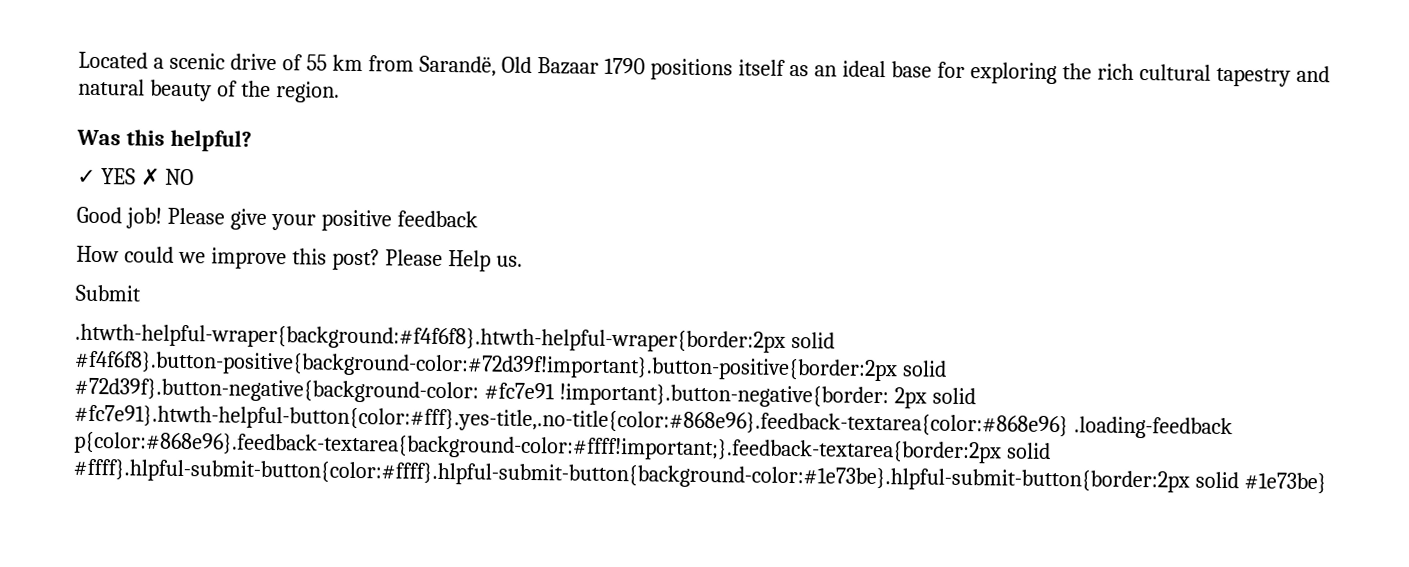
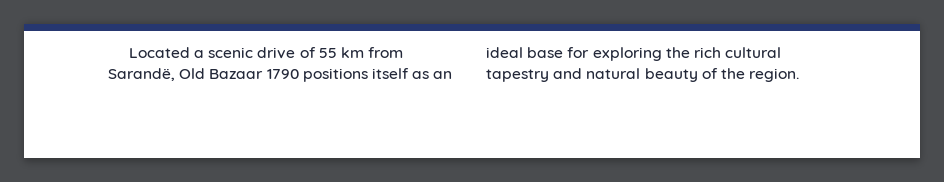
[76,129,252,152] [77,167,194,186] [76,206,478,232] [76,245,523,272] [75,284,141,302] [75,323,835,353] [74,350,947,382] [74,377,976,409] [74,404,1233,440] [74,431,1051,464] [73,458,1327,495] // Was this helpful? // ✓ YES ✗ NO // Good job! Please give your positive feedback // How could we improve this post? Please Help us. // Submit // .htwth-helpful-wraper{background:#f4f6f8}.htwth-helpful-wraper{border:2px solid #f4f6f8}.button-positive{background-color:#72d39f!important}.button-positive{border:2px solid #72d39f}.button-negative{background-color: #fc7e91 !important}.button-negative{border: 2px solid #fc7e91}.htwth-helpful-button{color:#fff}.yes-title,.no-title{color:#868e96}.feedback-textarea{color:#868e96} .loading-feedback p{color:#868e96}.feedback-textarea{background-color:#ffff!important;}.feedback-textarea{border:2px solid #ffff}.hlpful-submit-button{color:#ffff}.hlpful-submit-button{background-color:#1e73be}.hlpful-submit-button{border:2px solid #1e73be} -> (800, 75) none

